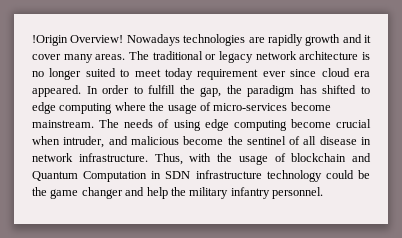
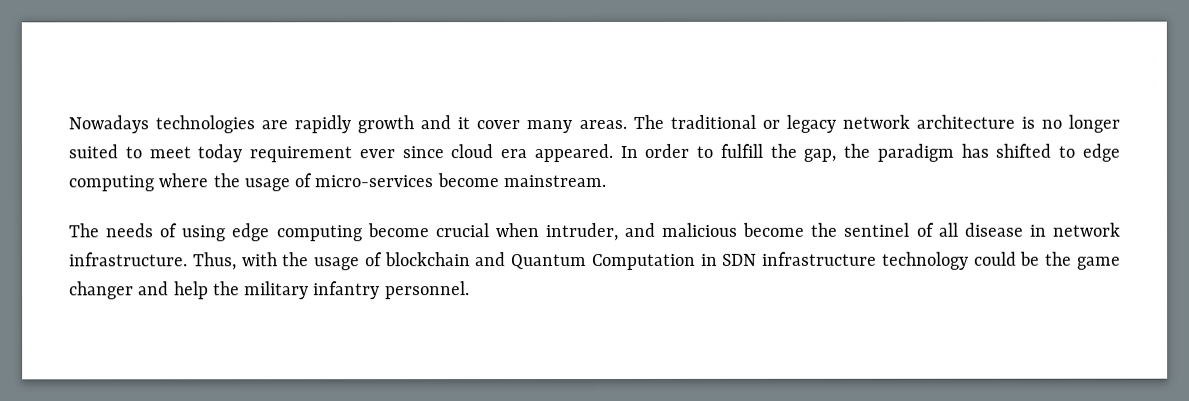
[32,35,124,46] !Origin Overview! -> (68, 124) none
(94, 124) none -> (606, 181) //

